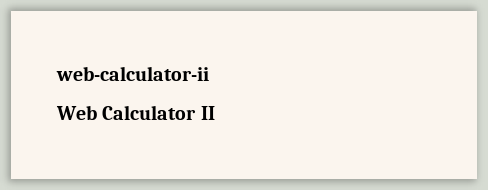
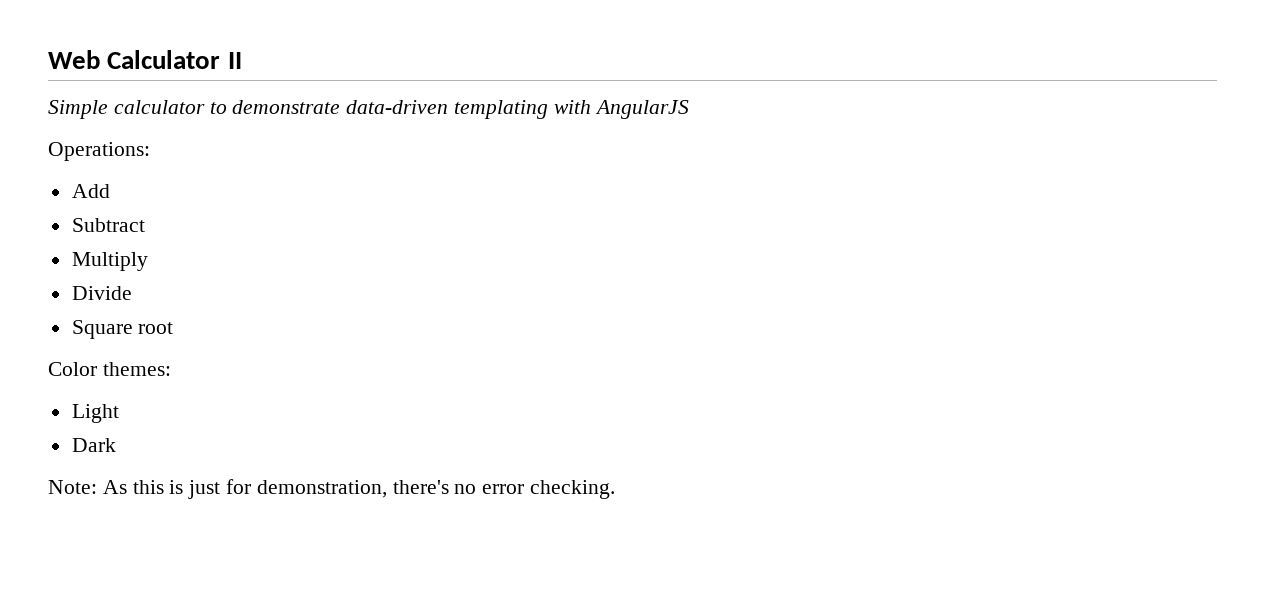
[56,66,209,81] web-calculator-ii // -> (48, 59) none
(215, 113) none -> [48,100,689,119] [48,142,150,161] [71,184,110,198] [71,218,145,232] [71,252,148,271] [71,286,132,300] [71,320,174,339] [48,362,171,376] [71,404,119,423] [71,438,116,452] [48,479,616,499] // Simple calculator to demonstrate data-driven templating with AngularJS // Operations: // Add // Subtract // Multiply // Divide // Square root // Color themes: // Light // Dark // Note: As this is just for demonstration, there's no error checking.

